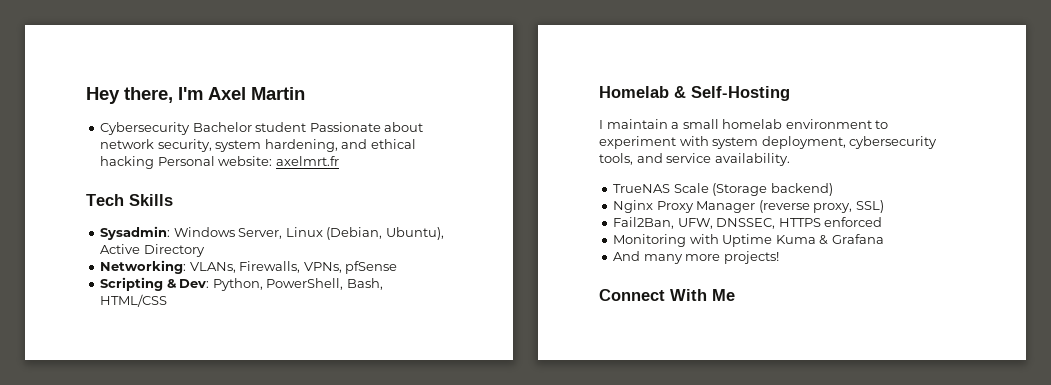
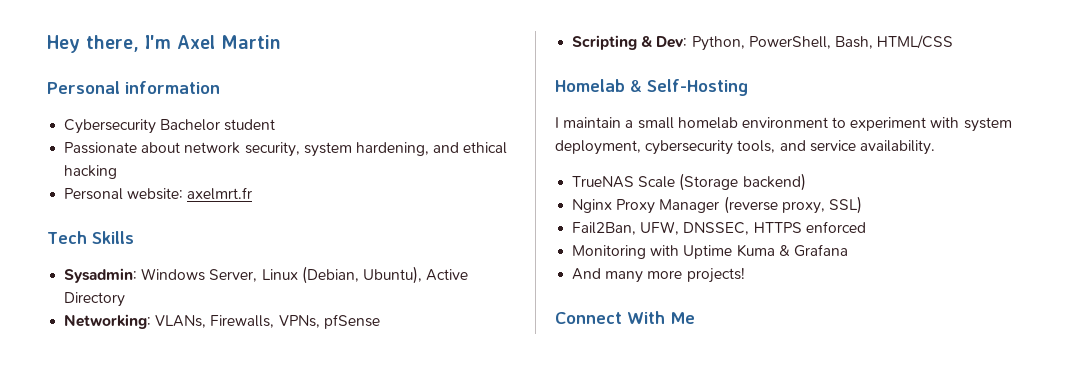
(305, 93) none -> [47,81,220,94] // Personal information
(307, 127) none -> (276, 125) //
(155, 162) none -> (118, 172) //

